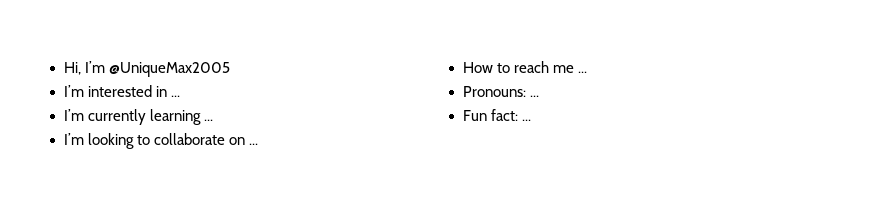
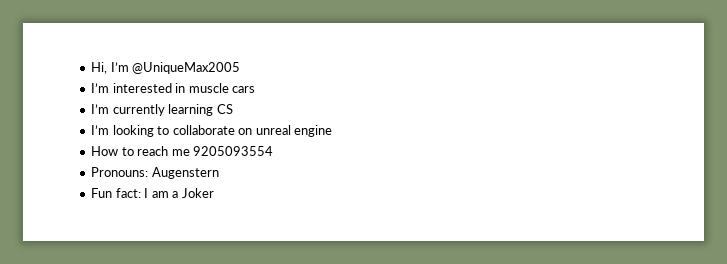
[170,95,180,97] ... -> [188,83,256,93] muscle cars
[203,119,213,121] ... -> [216,104,233,114] CS
[248,143,258,145] ... -> [255,125,333,137] unreal engine
[577,71,587,73] ... -> [193,146,274,156] 9205093554
[529,95,539,97] ... -> [151,167,219,179] Augenstern
[521,119,531,121] ... -> [144,188,214,198] I am a Joker

